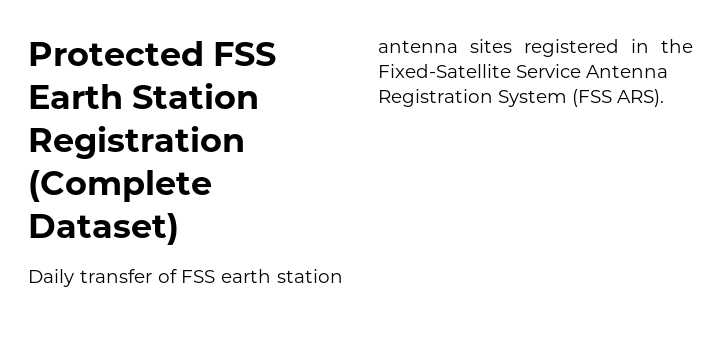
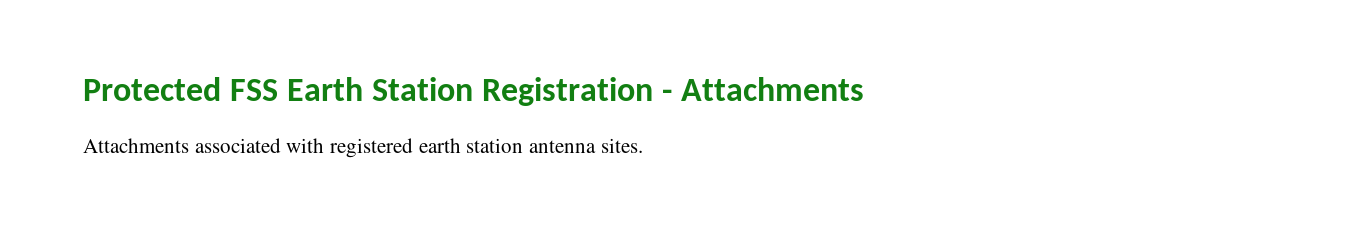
[28,170,212,202] [28,213,179,245] [28,269,343,287] [378,39,693,57] [378,64,668,78] [378,89,664,107] (Complete Dataset) // Daily transfer of FSS earth station antenna sites registered in the Fixed-Satellite Service Antenna Registration System (FSS ARS). -> [662,77,865,101] [83,138,643,158] - Attachments // Attachments associated with registered earth station antenna sites.

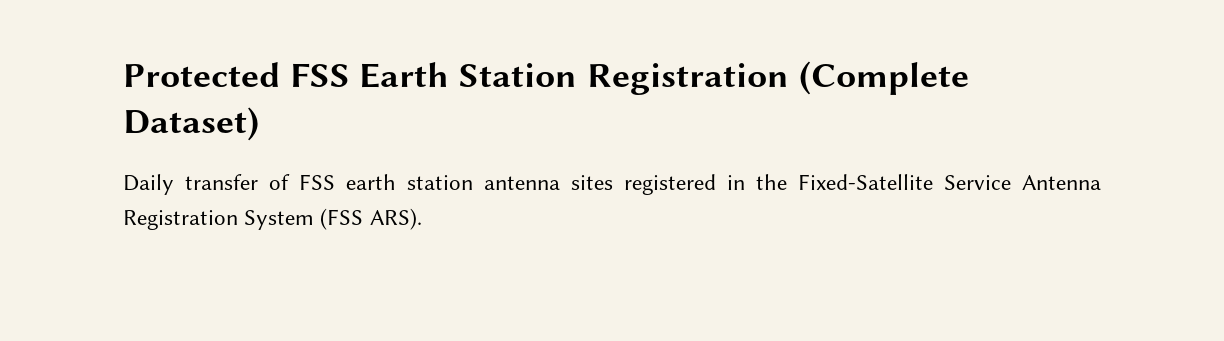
[662,77,865,101] [83,138,643,158] - Attachments // Attachments associated with registered earth station antenna sites. -> [798,61,969,95] [123,107,259,141] [123,174,1101,195] [123,208,422,230] (Complete Dataset) // Daily transfer of FSS earth station antenna sites registered in the Fixed-Satellite Service Antenna Registration System (FSS ARS).

